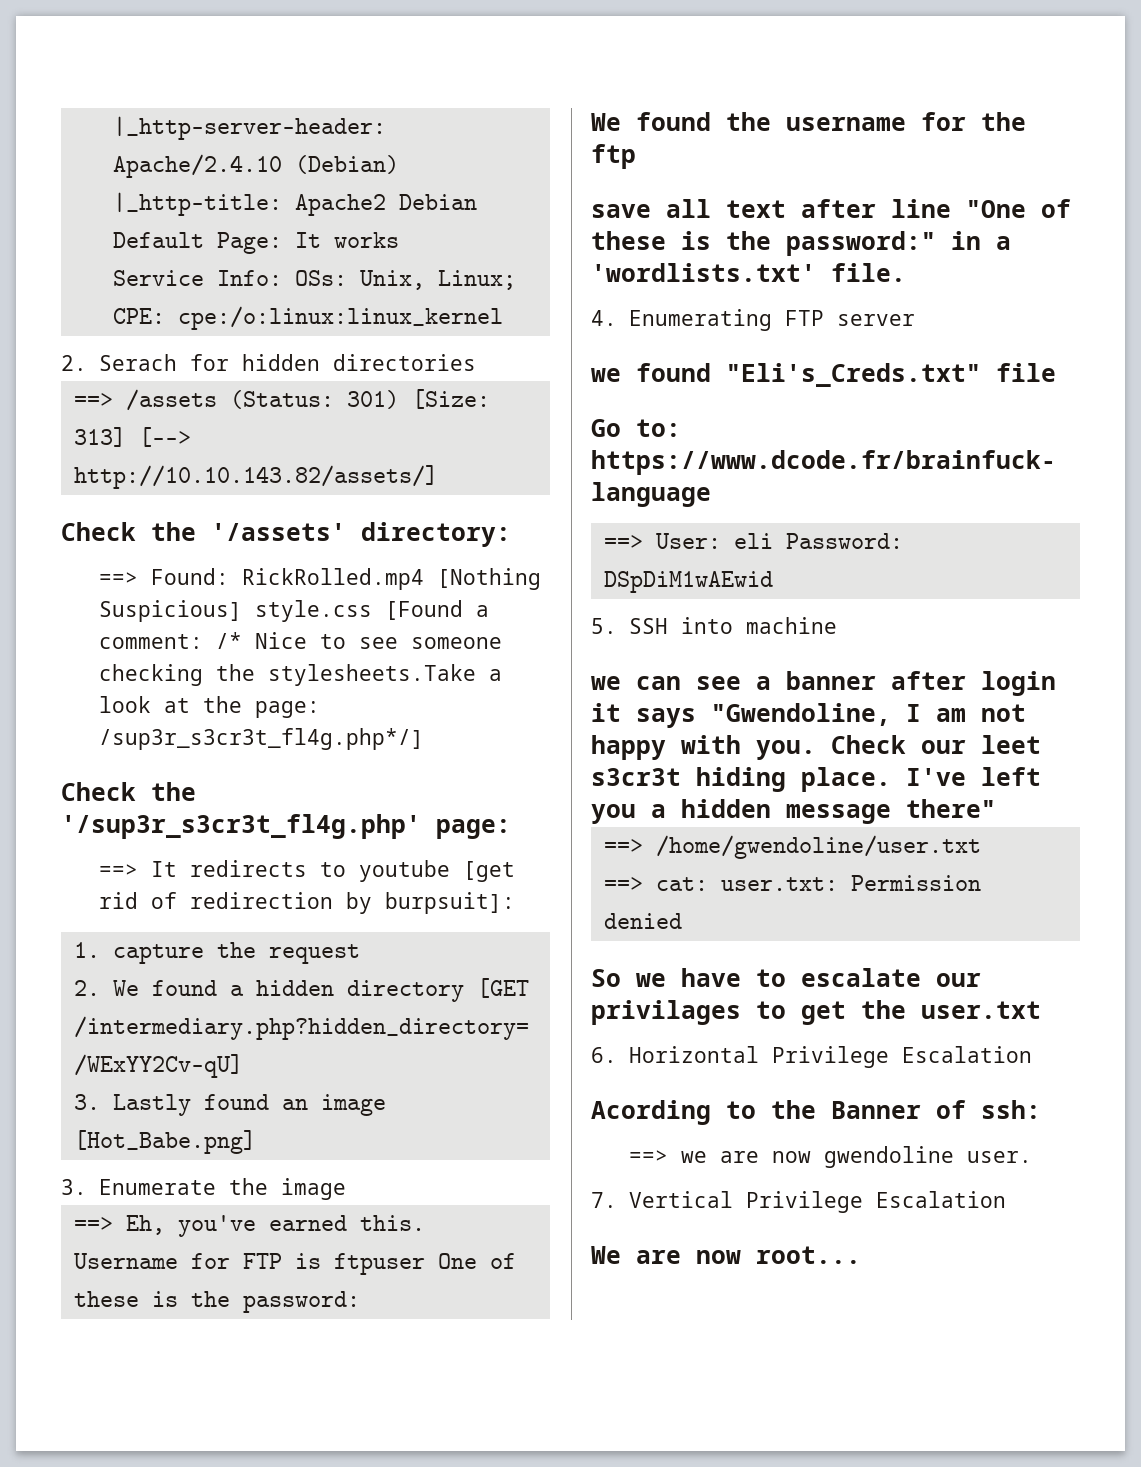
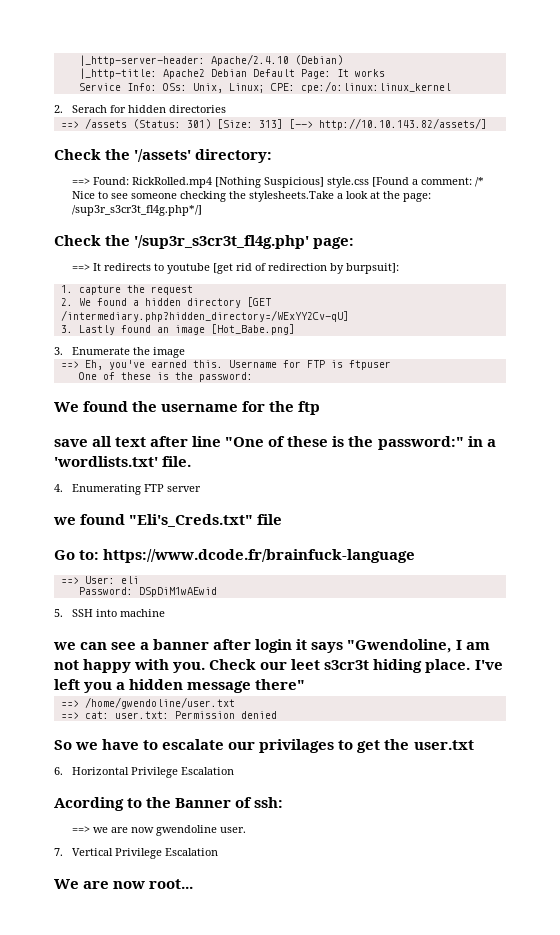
(425, 1264) none -> (391, 365) //
(773, 541) none -> (139, 580) //

